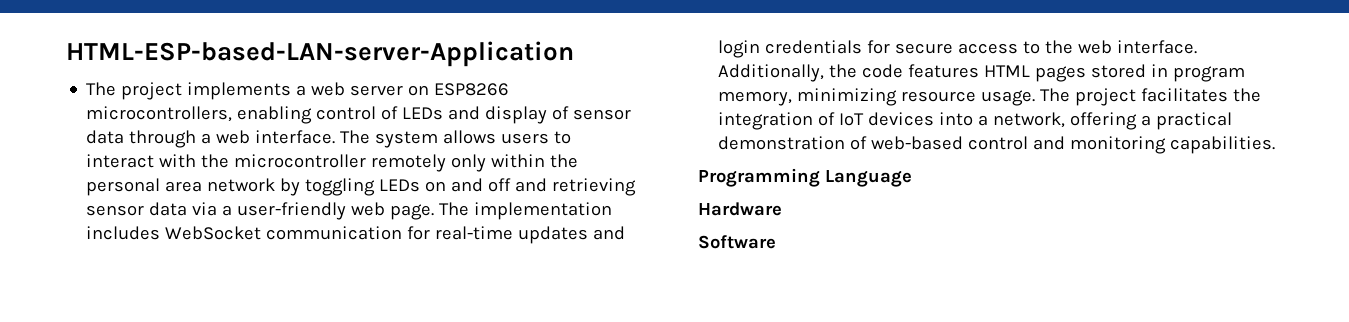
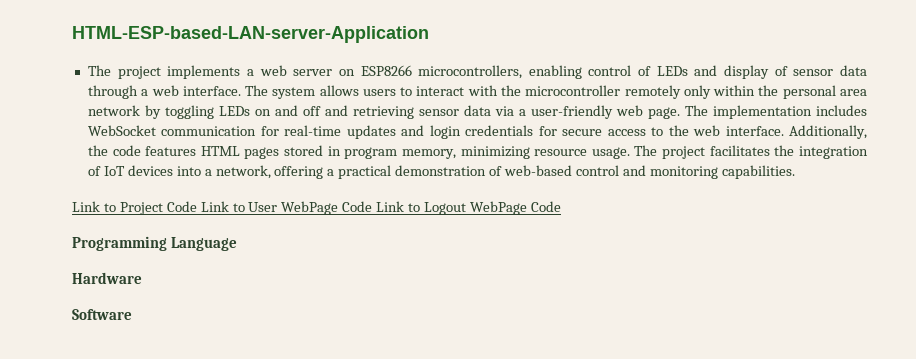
(1276, 145) none -> [72,201,561,215] // Link to Project Code Link to User WebPage Code Link to Logout WebPage Code

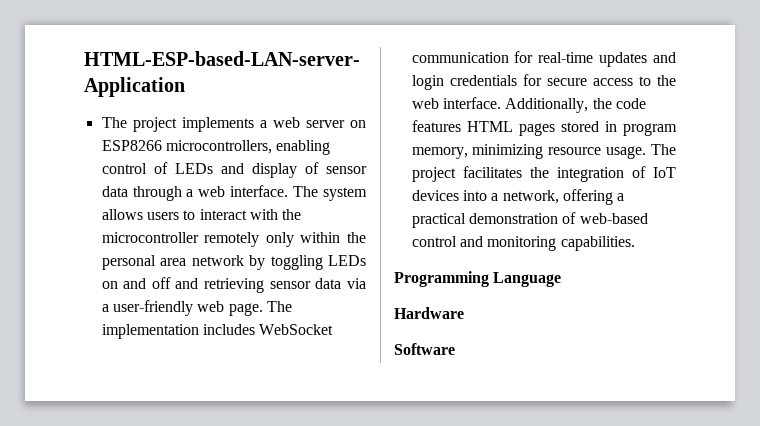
[72,201,561,215] // Link to Project Code Link to User WebPage Code Link to Logout WebPage Code -> (635, 243) none

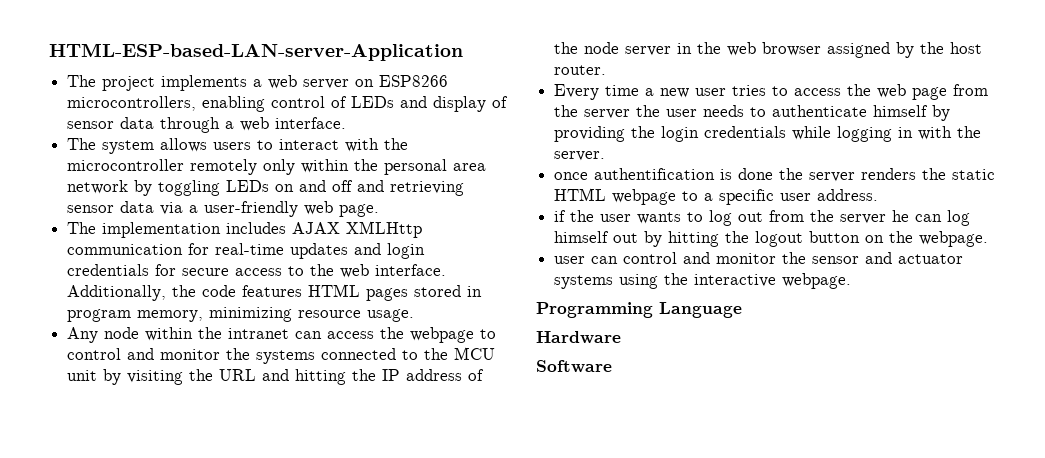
(289, 191) none -> (347, 123) //
(263, 309) none -> (380, 210) //
[259,324,334,335] WebSocket -> [292,221,423,238] AJAX XMLHttp
[651,144,676,155] [411,166,676,182] [411,189,625,205] [411,212,648,228] [411,236,635,251] The project facilitates the integration of IoT devices into a network, offering a practical demonstration of web-based control and monitoring capabilities. -> [67,327,497,343] [67,347,496,364] [67,369,485,385] [554,42,983,58] [554,65,607,75] [554,84,989,100] [554,105,951,121] [554,126,982,142] [554,151,606,161] [554,168,996,182] [554,188,879,205] [554,210,971,226] [554,231,989,247] [554,252,964,264] [554,273,852,289] // Any node within the intranet can access the webpage to control and monitor the systems connected to the MCU unit by visiting the URL and hitting the IP address of the node server in the web browser assigned by the host router. // Every time a new user tries to access the web page from the server the user needs to authenticate himself by providing the login credentials while logging in with the server. // once authentification is done the server renders the static HTML webpage to a specific user address. // if the user wants to log out from the server he can log himself out by hitting the logout button on the webpage. // user can control and monitor the sensor and actuator systems using the interactive webpage.

